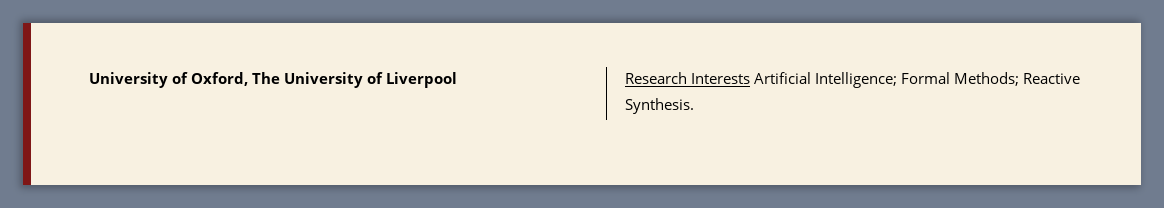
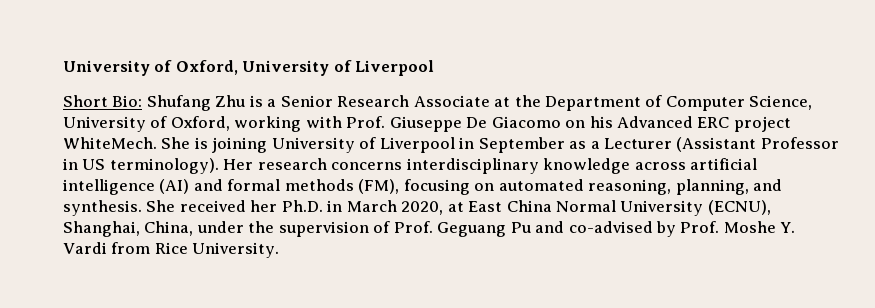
[89,72,281,88] University of Oxford, The -> [63,60,238,76] University of Oxford,
[625,72,1081,88] [625,98,694,114] Research Interests Artificial Intelligence; Formal Methods; Reactive Synthesis. -> [63,95,813,111] [63,116,791,132] [63,137,839,153] [63,158,758,174] [63,179,783,195] [63,200,771,216] [63,221,796,237] [63,242,280,258] Short Bio: Shufang Zhu is a Senior Research Associate at the Department of Computer Science, University of Oxford, working with Prof. Giuseppe De Giacomo on his Advanced ERC project WhiteMech. She is joining University of Liverpool in September as a Lecturer (Assistant Professor in US terminology). Her research concerns interdisciplinary knowledge across artificial intelligence (AI) and formal methods (FM), focusing on automated reasoning, planning, and synthesis. She received her Ph.D. in March 2020, at East China Normal University (ECNU), Shanghai, China, under the supervision of Prof. Geguang Pu and co-advised by Prof. Moshe Y. Vardi from Rice University.

